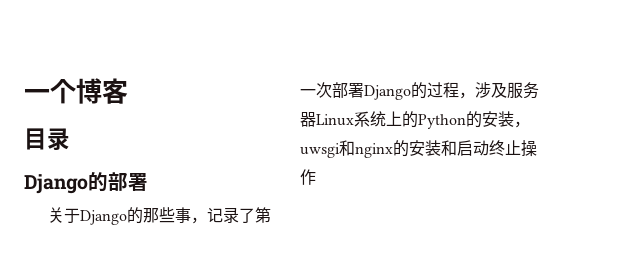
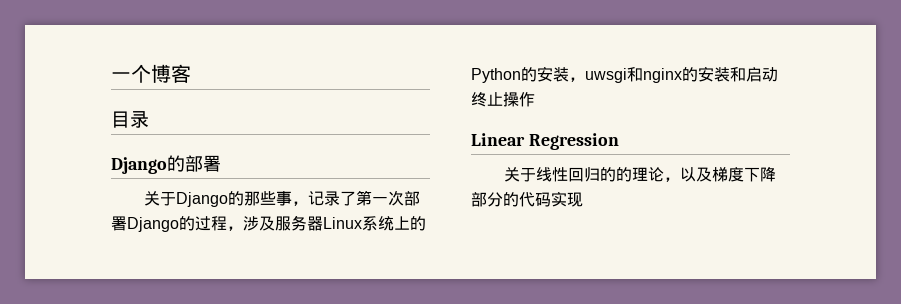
(316, 177) none -> [471,133,619,150] [504,167,777,182] [471,191,583,207] // Linear Regression // 关于线性回归的的理论，以及梯度下降部分的代码实现

